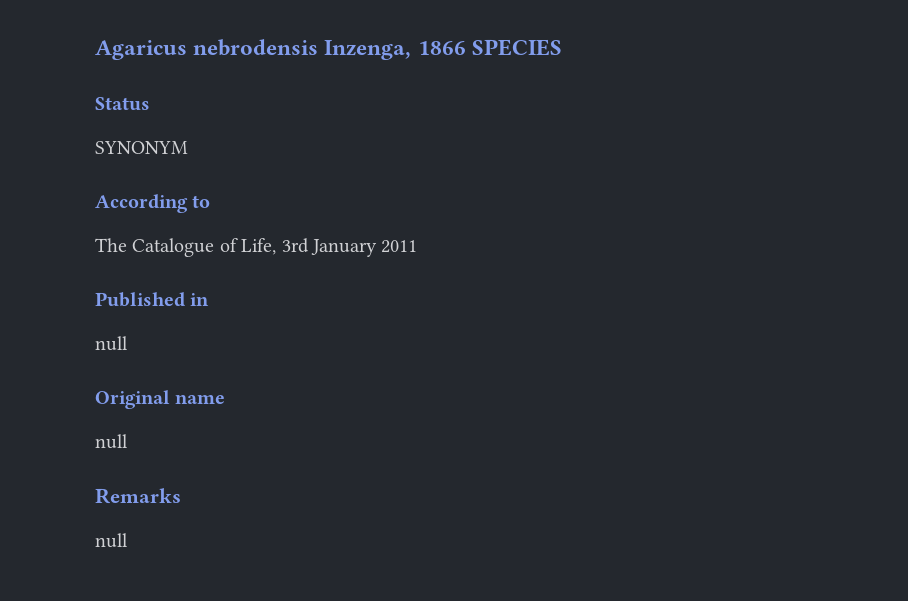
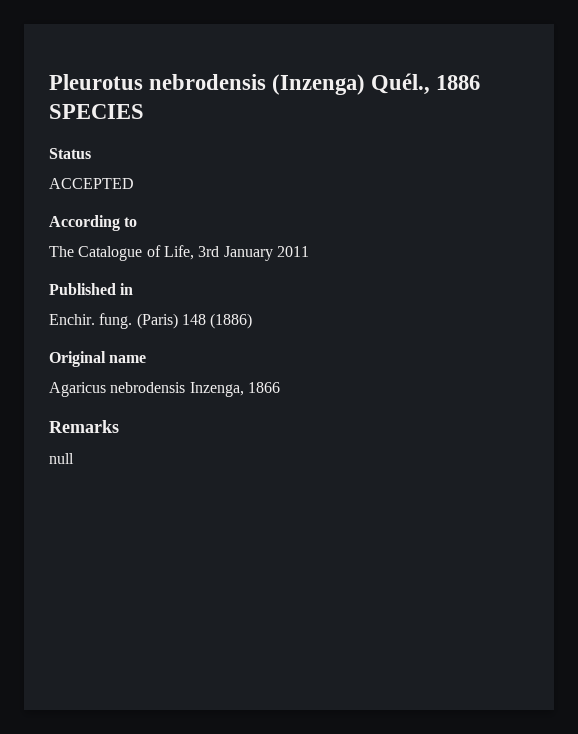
[95,39,466,60] Agaricus nebrodensis Inzenga, 1866 -> [49,73,481,95] Pleurotus nebrodensis (Inzenga) Quél., 1886
[95,141,188,154] SYNONYM -> [49,178,134,189] ACCEPTED
[95,336,128,351] [95,390,226,409] [95,434,128,449] null // Original name // null -> [49,313,253,329] [49,351,147,367] [49,382,280,397] Enchir. fung. (Paris) 148 (1886) // Original name // Agaricus nebrodensis Inzenga, 1866

